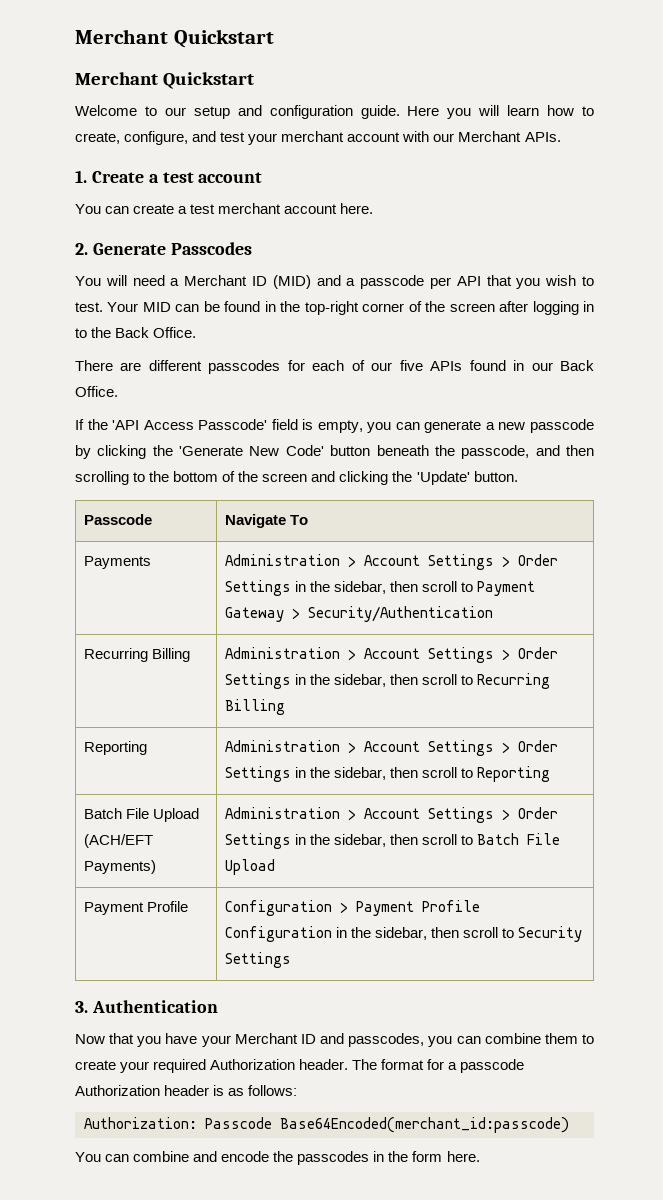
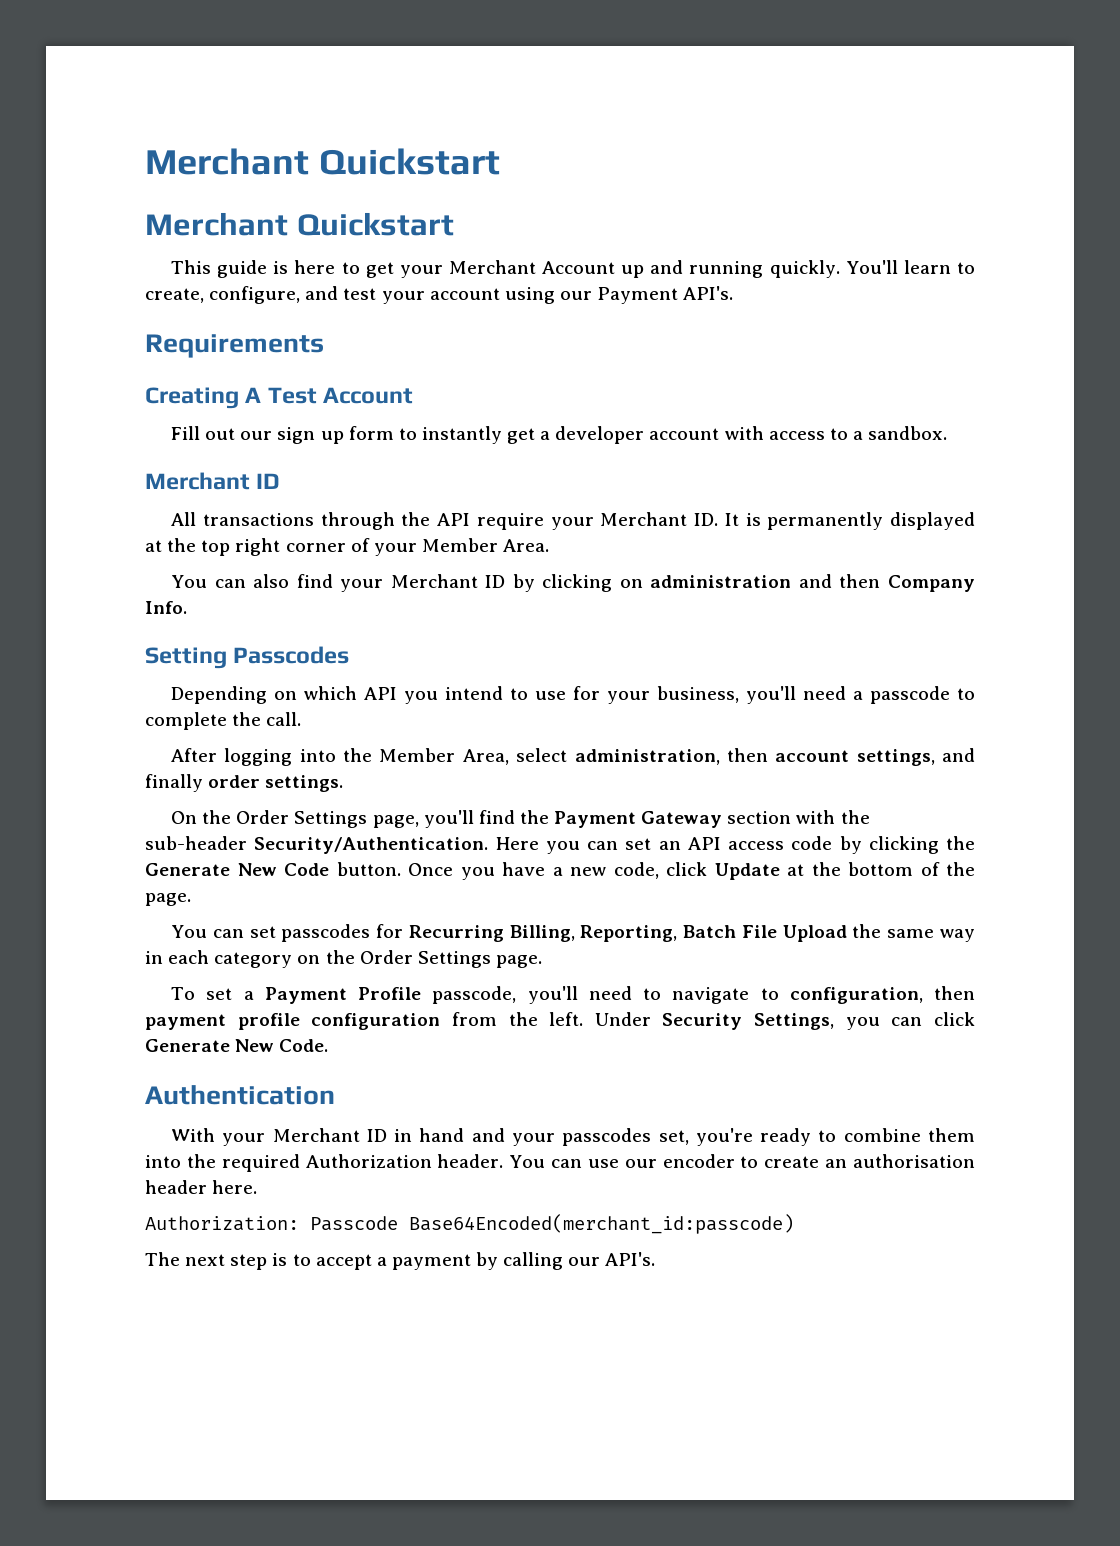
[75,105,575,119] Welcome to our setup and configuration guide. Here you will learn how -> [171,260,951,278] This guide is here to get your Merchant Account up and running quickly. You'll learn
[281,131,561,142] [75,170,263,183] [75,203,374,214] [75,242,252,255] [75,275,595,289] [75,301,594,315] [75,327,197,338] [75,360,594,374] [75,386,118,397] [75,419,595,433] [75,445,595,459] [75,471,518,485] [83,514,152,525] [224,514,308,528] [83,556,151,569] [224,554,558,570] [224,580,536,596] [224,606,493,622] [83,648,190,662] [224,647,558,663] [224,673,551,689] [224,699,285,715] [83,741,147,755] [224,740,558,756] [224,766,551,782] [83,808,199,822] [83,834,153,848] [83,860,156,874] [224,807,558,823] [224,833,561,849] [224,859,275,875] [83,901,188,915] [224,900,480,916] [224,926,583,942] [224,952,291,968] [75,1000,218,1013] [75,1033,594,1047] [75,1059,525,1073] [75,1085,298,1096] [84,1117,569,1133] [75,1151,480,1165] merchant account with our Merchant APIs. // 1. Create a test account // You can create a test merchant account here. // 2. Generate Passcodes // You will need a Merchant ID (MID) and a passcode per API that you wish to test. Your MID can be found in the top-right corner of the screen after logging in to the Back Office. // There are different passcodes for each of our five APIs found in our Back Office. // If the 'API Access Passcode' field is empty, you can generate a new passcode by clicking the 'Generate New Code' button beneath the passcode, and then scrolling to the bottom of the screen and clicking the 'Update' button. // Passcode | Navigate To // Payments | Administration > Account Settings > Order Settings in the sidebar, then scroll to Payment Gateway > Security/Authentication // Recurring Billing | Administration > Account Settings > Order Settings in the sidebar, then scroll to Recurring Billing // Reporting | Administration > Account Settings > Order Settings in the sidebar, then scroll to Reporting // Batch File Upload (ACH/EFT Payments) | Administration > Account Settings > Order Settings in the sidebar, then scroll to Batch File Upload // Payment Profile | Configuration > Payment Profile Configuration in the sidebar, then scroll to Security Settings // 3. Authentication // Now that you have your Merchant ID and passcodes, you can combine them to create your required Authorization header. The format for a passcode Authorization header is as follows: // Authorization: Passcode Base64Encoded(merchant_id:passcode) // You can combine and encode the passcodes in the form here. -> [429,286,734,304] [145,334,324,358] [145,387,414,409] [171,426,948,444] [145,472,281,490] [171,512,975,530] [145,538,550,556] [171,574,975,592] [145,601,187,614] [145,646,350,669] [171,686,976,704] [145,712,302,730] [171,748,975,766] [145,774,344,792] [171,810,870,828] [145,836,975,854] [145,862,975,880] [145,893,191,906] [171,924,975,942] [145,950,542,968] [171,986,976,1004] [145,1012,975,1030] [145,1039,329,1052] [145,1085,335,1105] [171,1128,975,1146] [145,1154,976,1172] [145,1180,258,1194] [145,1214,794,1234] [145,1252,656,1270] account using our Payment API's. // Requirements // Creating A Test Account // Fill out our sign up form to instantly get a developer account with access to a sandbox. // Merchant ID // All transactions through the API require your Merchant ID. It is permanently displayed at the top right corner of your Member Area. // You can also find your Merchant ID by clicking on administration and then Company Info. // Setting Passcodes // Depending on which API you intend to use for your business, you'll need a passcode to complete the call. // After logging into the Member Area, select administration, then account settings, and finally order settings. // On the Order Settings page, you'll find the Payment Gateway section with the sub-header Security/Authentication. Here you can set an API access code by clicking the Generate New Code button. Once you have a new code, click Update at the bottom of the page. // You can set passcodes for Recurring Billing, Reporting, Batch File Upload the same way in each category on the Order Settings page. // To set a Payment Profile passcode, you'll need to navigate to configuration, then payment profile configuration from the left. Under Security Settings, you can click Generate New Code. // Authentication // With your Merchant ID in hand and your passcodes set, you're ready to combine them into the required Authorization header. You can use our encoder to create an authorisation header here. // Authorization: Passcode Base64Encoded(merchant_id:passcode) // The next step is to accept a payment by calling our API's.

